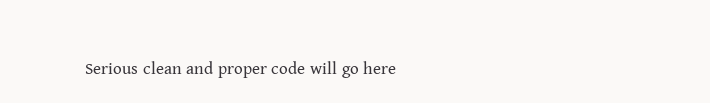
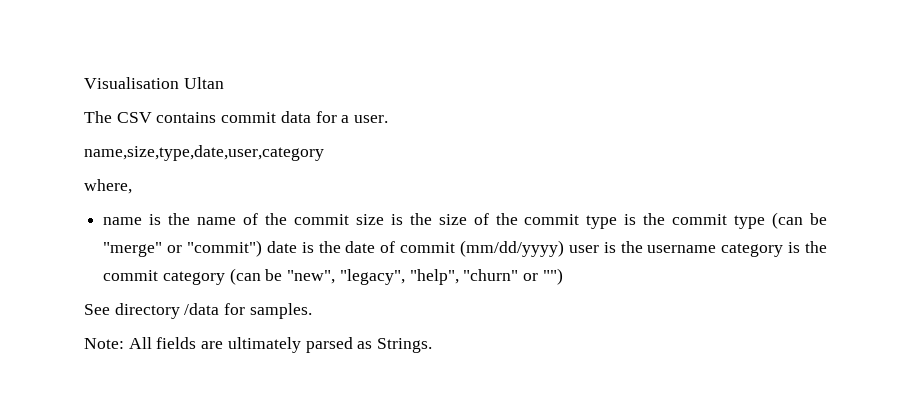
[85,61,397,78] Serious clean and proper code will go here -> [84,77,224,89] [84,111,389,123] [84,145,324,161] [84,179,132,194] [103,212,827,229] [103,240,827,257] [103,268,563,285] [84,303,312,319] [84,337,433,353] Visualisation Ultan // The CSV contains commit data for a user. // name,size,type,date,user,category // where, // name is the name of the commit size is the size of the commit type is the commit type (can be "merge" or "commit") date is the date of commit (mm/dd/yyyy) user is the username category is the commit category (can be "new", "legacy", "help", "churn" or "") // See directory /data for samples. // Note: All fields are ultimately parsed as Strings.

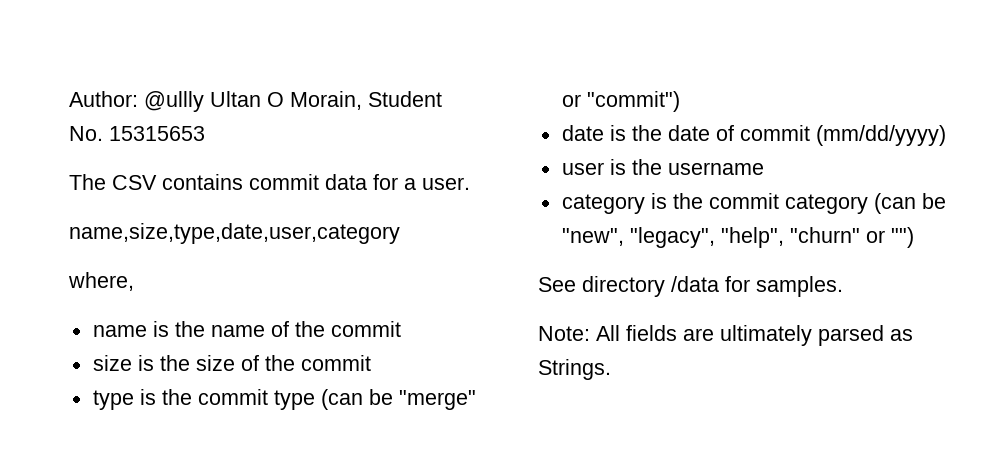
[84,77,179,89] Visualisation -> [69,91,204,112] Author: @ullly
(224, 83) none -> [267,91,442,110] [69,126,205,141] O Morain, Student No. 15315653
(349, 219) none -> (401, 329) //
(580, 219) none -> (371, 363) //
(262, 248) none -> (680, 101) //
(564, 248) none -> (946, 135) //
(717, 249) none -> (764, 168) //

